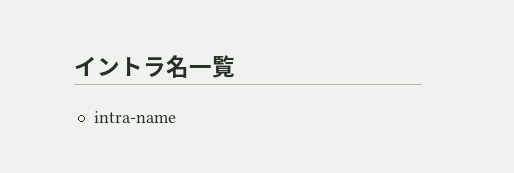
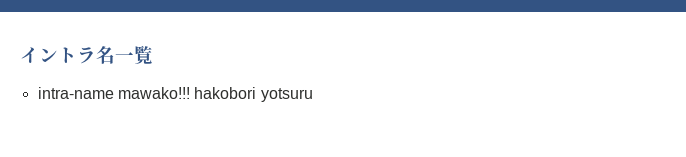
(176, 117) none -> [117,87,313,102] mawako!!! hakobori yotsuru

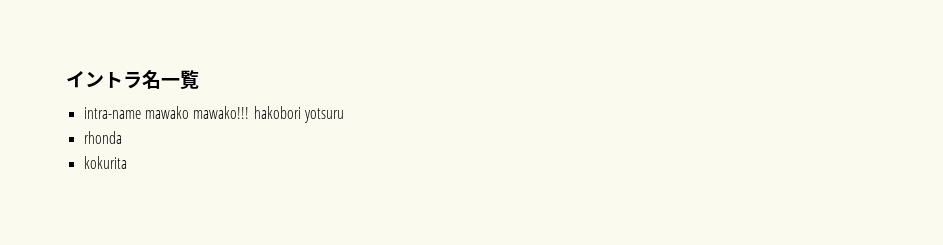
(114, 93) none -> [144,106,189,119] mawako
(313, 95) none -> [83,131,122,144] [83,156,127,169] // rhonda // kokurita

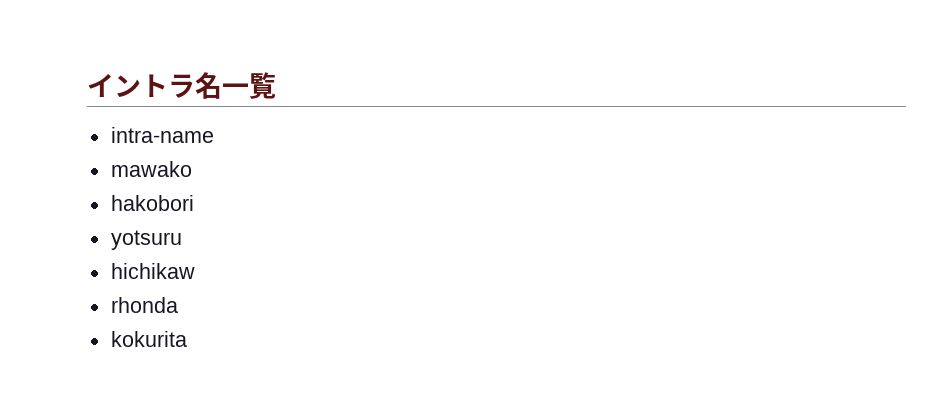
(141, 113) none -> (214, 135) //
[193,106,250,119] mawako!!! -> (192, 169) //
(301, 112) none -> (194, 203) //
(344, 115) none -> [110,263,195,279] // hichikaw

